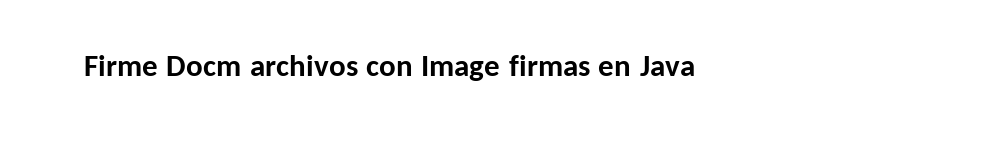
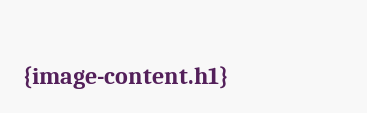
[84,55,695,81] Firme Docm archivos con Image firmas en Java -> [23,66,228,89] {image-content.h1}

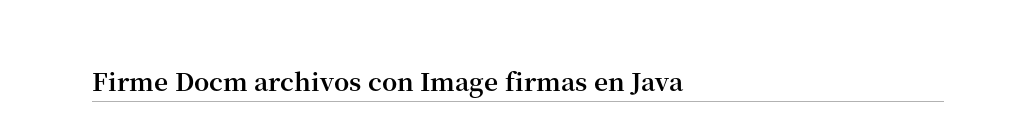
[23,66,228,89] {image-content.h1} -> [92,70,685,98] Firme Docm archivos con Image firmas en Java

